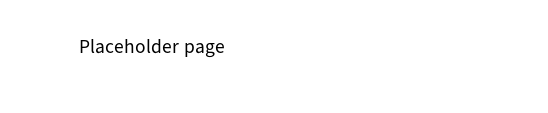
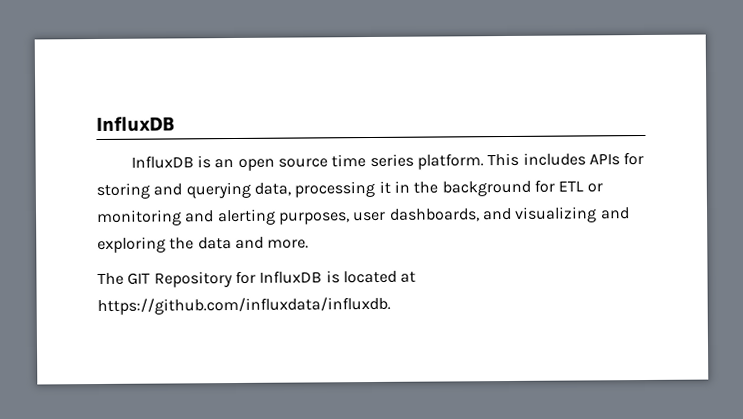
[79,39,226,58] Placeholder page -> [96,116,175,133] [130,151,645,171] [96,179,603,200] [96,206,630,227] [97,236,310,254] [97,270,417,288] [97,296,391,316] InfluxDB // InfluxDB is an open source time series platform. This includes APIs for storing and querying data, processing it in the background for ETL or monitoring and alerting purposes, user dashboards, and visualizing and exploring the data and more. // The GIT Repository for InfluxDB is located at https://github.com/influxdata/influxdb.

